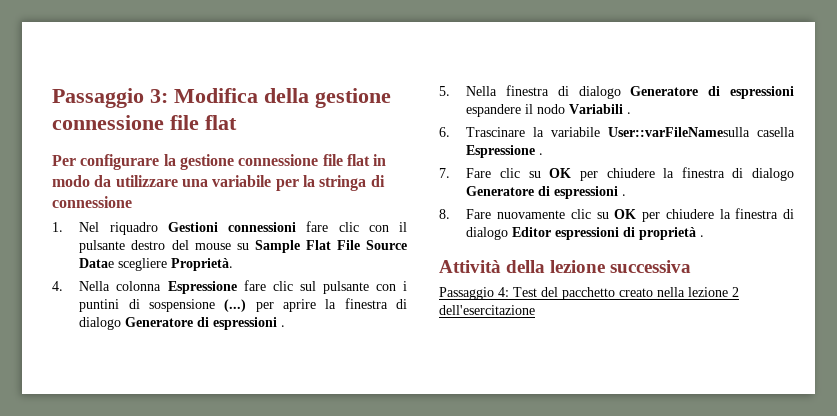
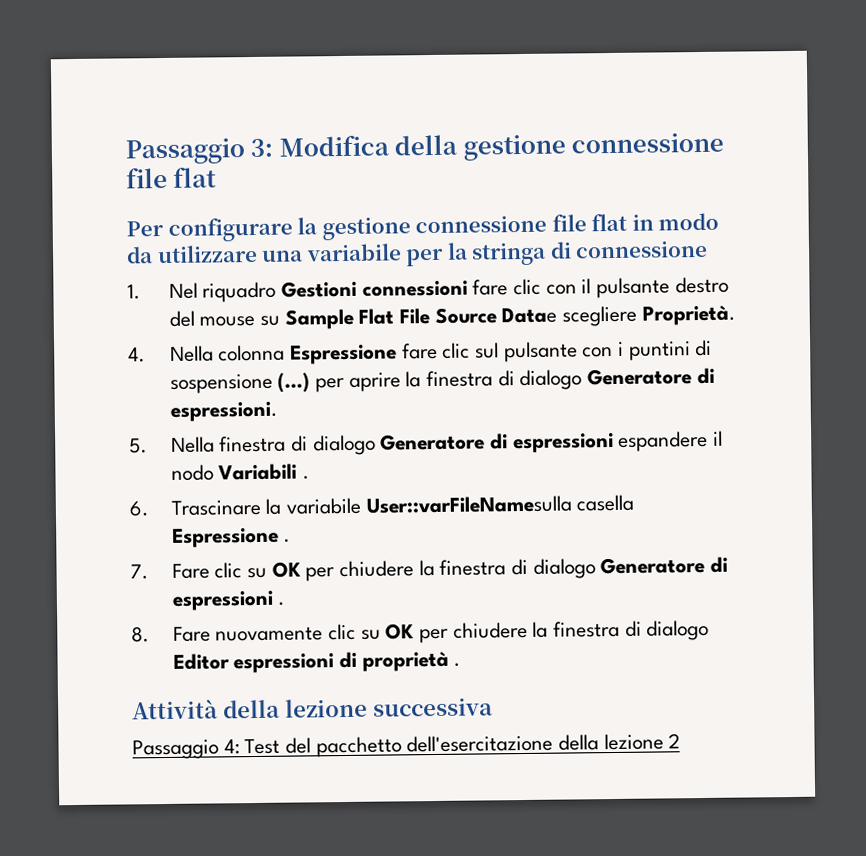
[213,317,286,330] espressioni . -> [169,401,278,422] espressioni.
[619,287,685,297] creato nella -> [406,734,600,753] dell'esercitazione della
[439,305,535,315] dell'esercitazione -> (681, 741) none

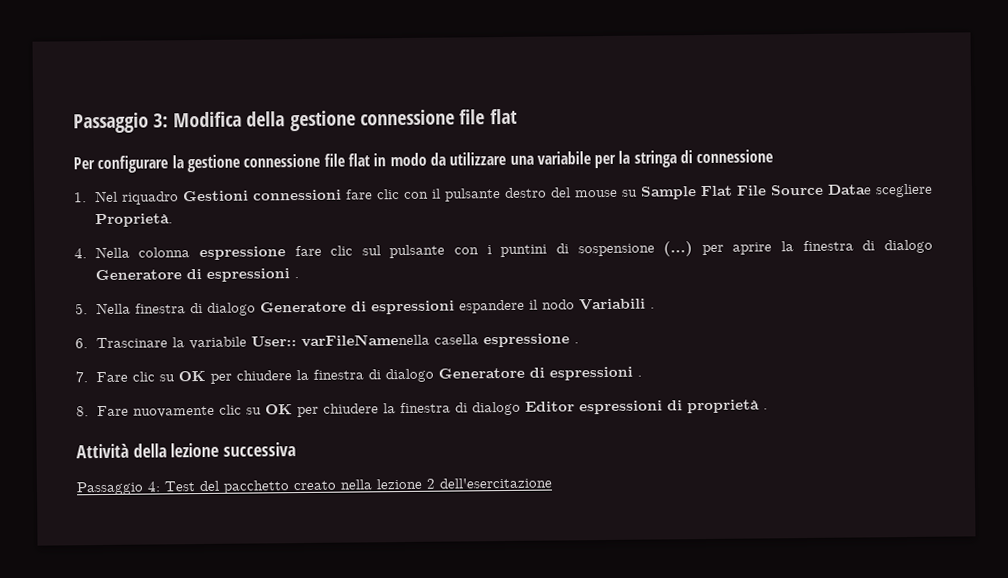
[290,344,398,365] Espressione -> [198,246,286,261] espressione
[169,401,278,422] espressioni. -> [205,268,299,282] espressioni .
[365,494,635,514] [171,527,279,548] User::varFileNamesulla casella Espressione -> [250,333,570,348] User:: varFileNamenella casella espressione
[406,734,600,753] dell'esercitazione della -> [293,479,372,491] creato nella
(681, 741) none -> [439,477,552,489] dell'esercitazione

